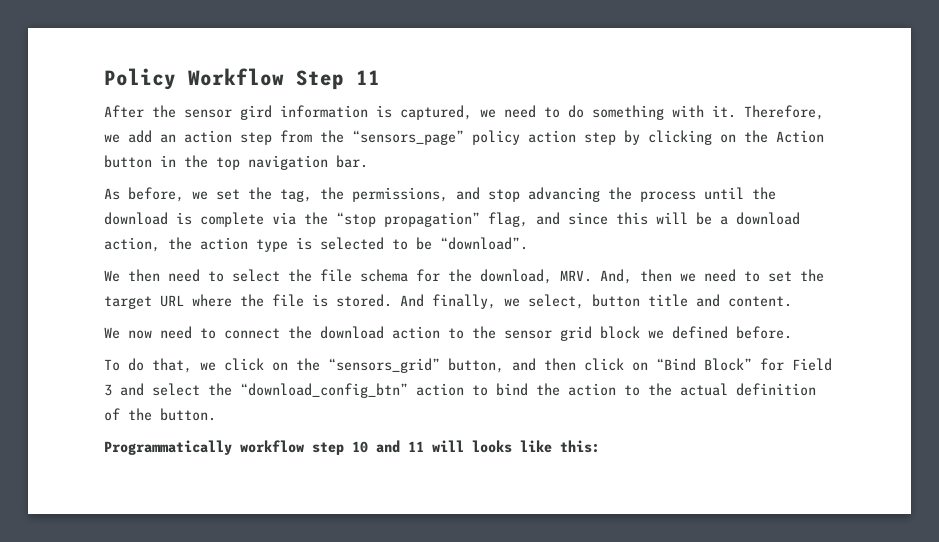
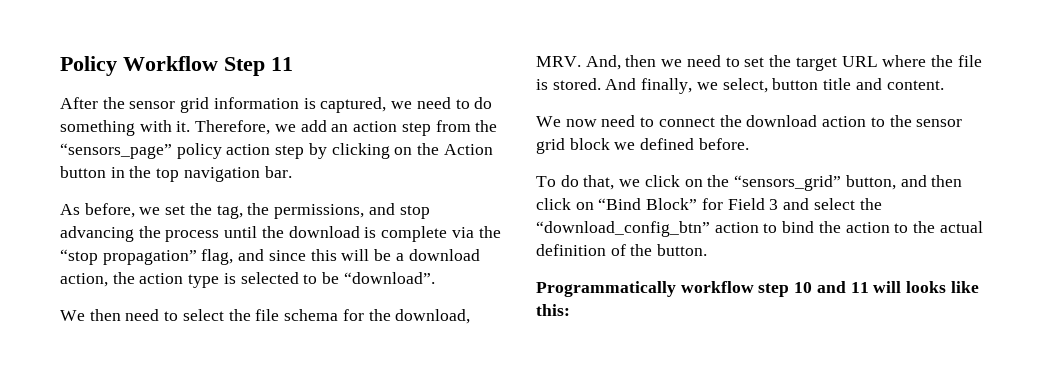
[240,105,272,120] gird -> [180,97,210,113] grid

